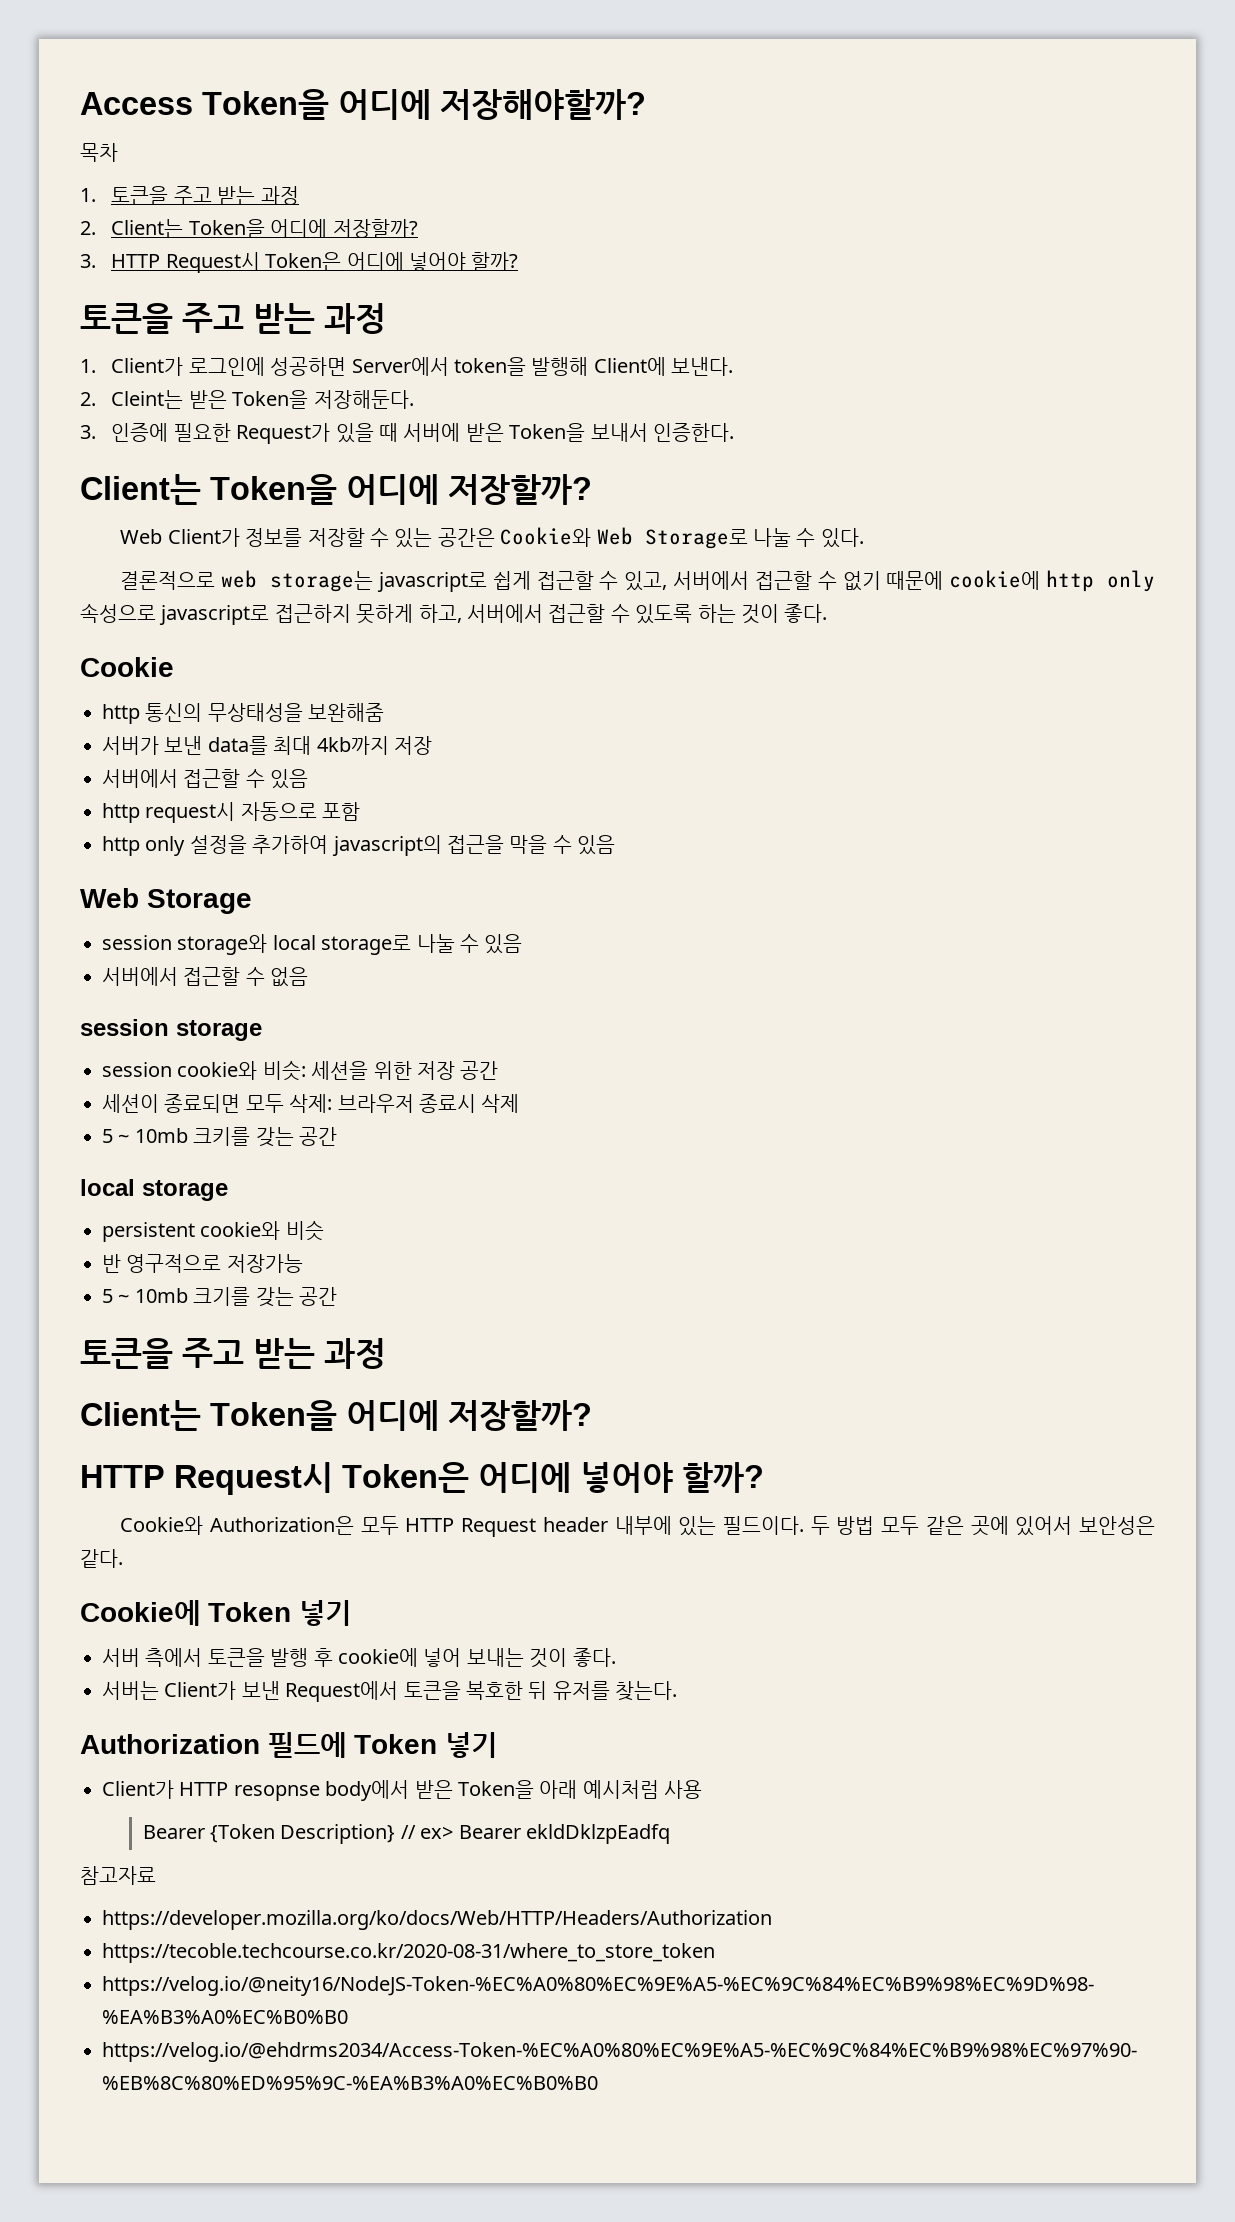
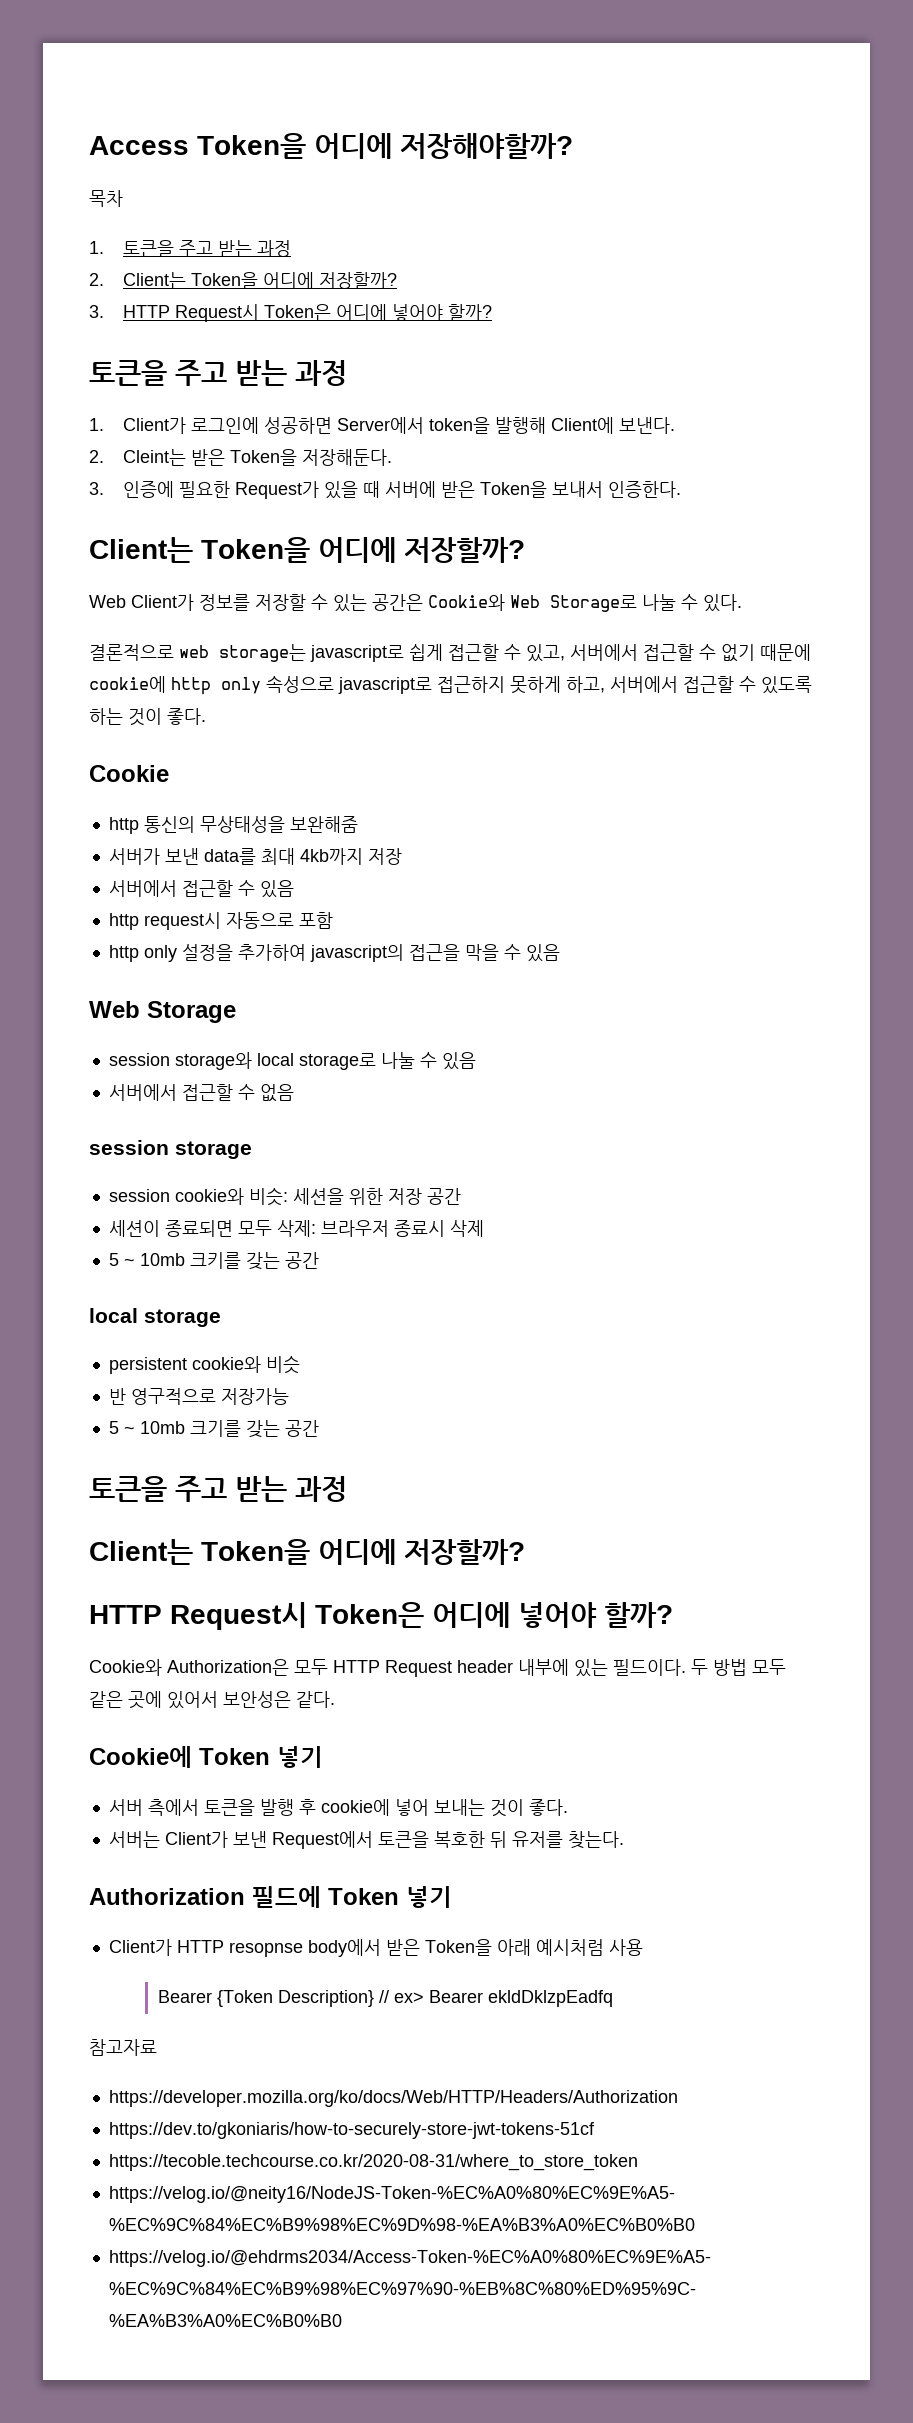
(772, 1920) none -> [108,2122,595,2139] // https://dev.to/gkoniaris/how-to-securely-store-jwt-tokens-51cf

